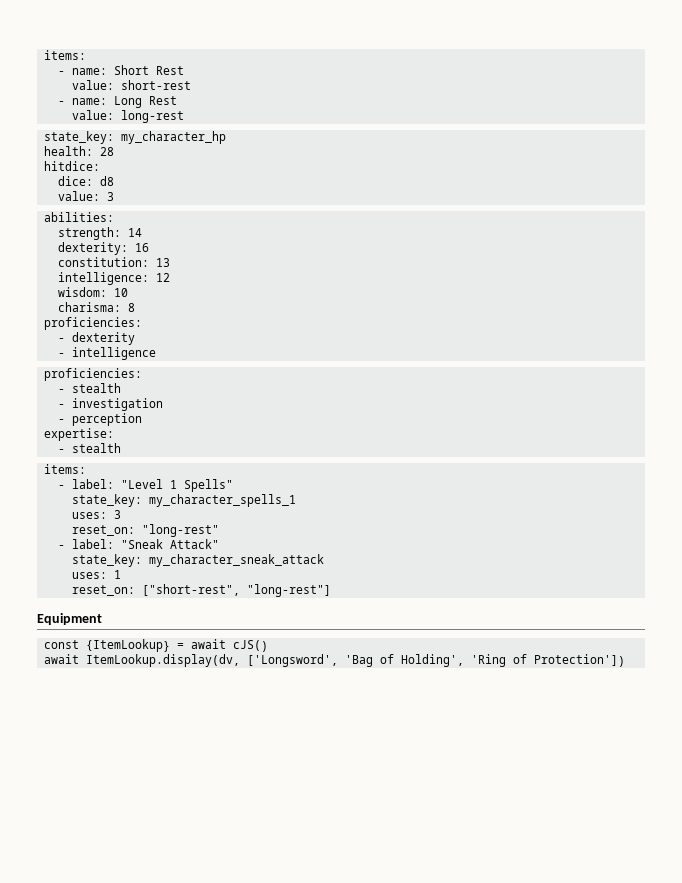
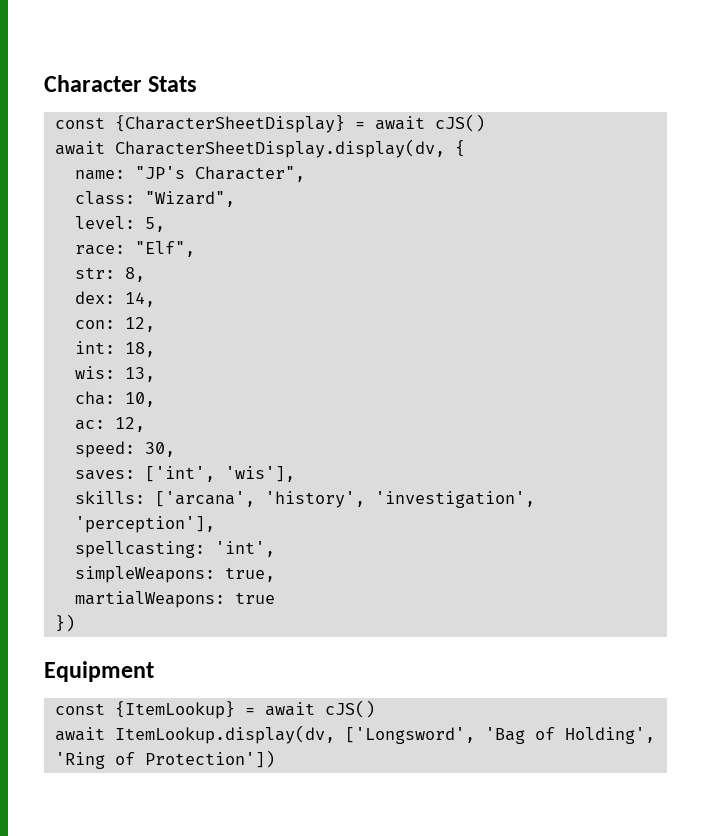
[43,50,86,60] [57,65,184,75] [71,80,191,90] [57,96,177,108] [71,110,184,123] [43,131,226,144] [43,146,114,156] [43,161,100,171] [57,176,114,186] [57,191,114,201] [43,212,114,222] [57,227,142,240] [57,242,149,255] [57,257,170,267] [57,272,170,285] [57,287,128,297] [57,302,135,312] [43,317,142,330] [57,332,135,345] [57,347,156,360] [43,368,142,381] [57,383,121,393] [57,398,163,411] [57,413,142,426] [43,428,114,441] [57,443,121,453] [43,464,86,474] [57,479,233,492] [71,494,296,507] [71,510,121,519] [71,524,219,537] [57,539,219,549] [71,554,324,567] [71,570,121,579] [71,584,331,597] items: // - name: Short Rest // value: short-rest // - name: Long Rest // value: long-rest // state_key: my_character_hp // health: 28 // hitdice: // dice: d8 // value: 3 // abilities: // strength: 14 // dexterity: 16 // constitution: 13 // intelligence: 12 // wisdom: 10 // charisma: 8 // proficiencies: // - dexterity // - intelligence // proficiencies: // - stealth // - investigation // - perception // expertise: // - stealth // items: // - label: "Level 1 Spells" // state_key: my_character_spells_1 // uses: 3 // reset_on: "long-rest" // - label: "Sneak Attack" // state_key: my_character_sneak_attack // uses: 1 // reset_on: ["short-rest", "long-rest"] -> [44,75,198,92] [54,114,485,133] [54,139,465,158] [74,166,305,182] [74,191,235,207] [74,216,165,232] [74,241,195,257] [74,267,145,282] [74,291,155,307] [74,317,155,332] [74,341,155,357] [74,366,155,382] [74,391,155,407] [74,417,145,432] [74,441,175,458] [74,466,295,482] [74,491,535,508] [74,516,215,533] [74,541,275,558] [74,566,275,583] [74,591,275,608] [54,614,75,632] Character Stats // const {CharacterSheetDisplay} = await cJS() // await CharacterSheetDisplay.display(dv, { // name: "JP's Character", // class: "Wizard", // level: 5, // race: "Elf", // str: 8, // dex: 14, // con: 12, // int: 18, // wis: 13, // cha: 10, // ac: 12, // speed: 30, // saves: ['int', 'wis'], // skills: ['arcana', 'history', 'investigation', 'perception'], // spellcasting: 'int', // simpleWeapons: true, // martialWeapons: true // })

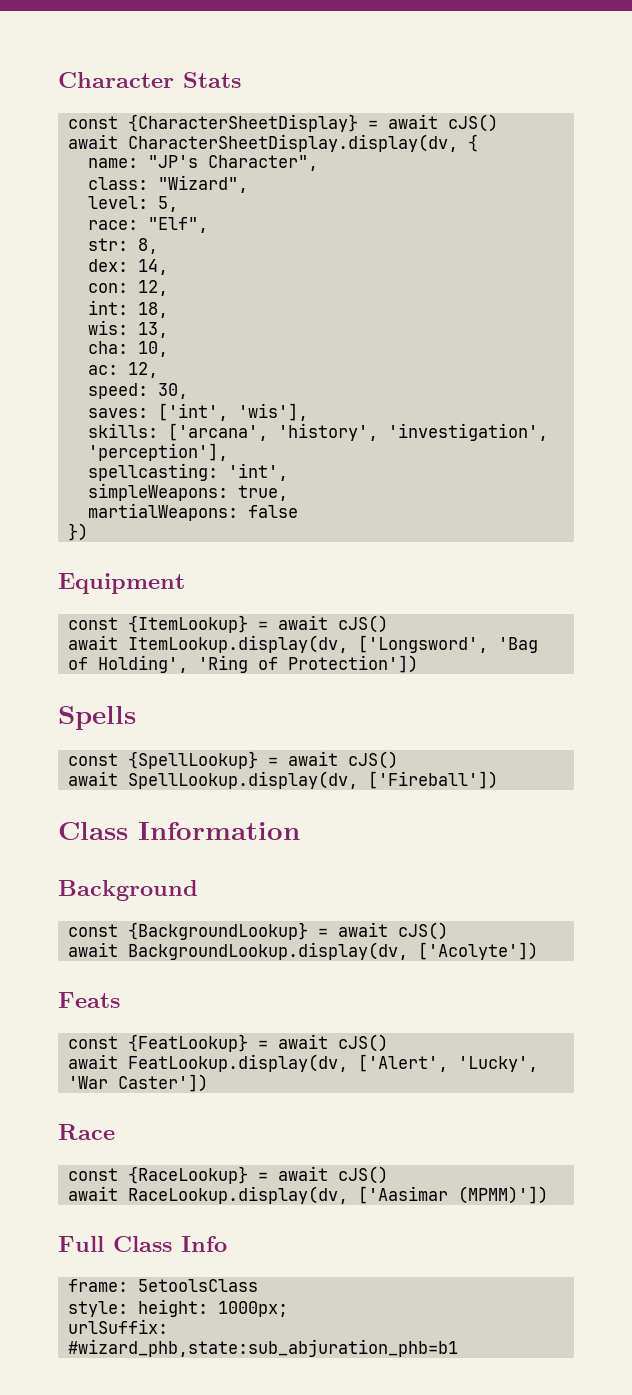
[234,592,275,604] true -> [247,505,298,518] false
(275, 759) none -> [58,706,136,730] [67,751,398,769] [67,771,498,789] [58,822,300,840] [58,880,198,901] [67,922,448,940] [67,942,538,960] [58,992,120,1008] [67,1034,388,1052] [67,1054,538,1072] [67,1074,208,1092] [58,1124,115,1140] [67,1166,388,1184] [67,1186,548,1204] [58,1236,227,1252] [67,1279,258,1292] [67,1299,288,1317] [67,1319,168,1334] [67,1339,458,1357] // Spells // const {SpellLookup} = await cJS() // await SpellLookup.display(dv, ['Fireball']) // Class Information // Background // const {BackgroundLookup} = await cJS() // await BackgroundLookup.display(dv, ['Acolyte']) // Feats // const {FeatLookup} = await cJS() // await FeatLookup.display(dv, ['Alert', 'Lucky', 'War Caster']) // Race // const {RaceLookup} = await cJS() // await RaceLookup.display(dv, ['Aasimar (MPMM)']) // Full Class Info // frame: 5etoolsClass // style: height: 1000px; // urlSuffix: #wizard_phb,state:sub_abjuration_phb=b1

